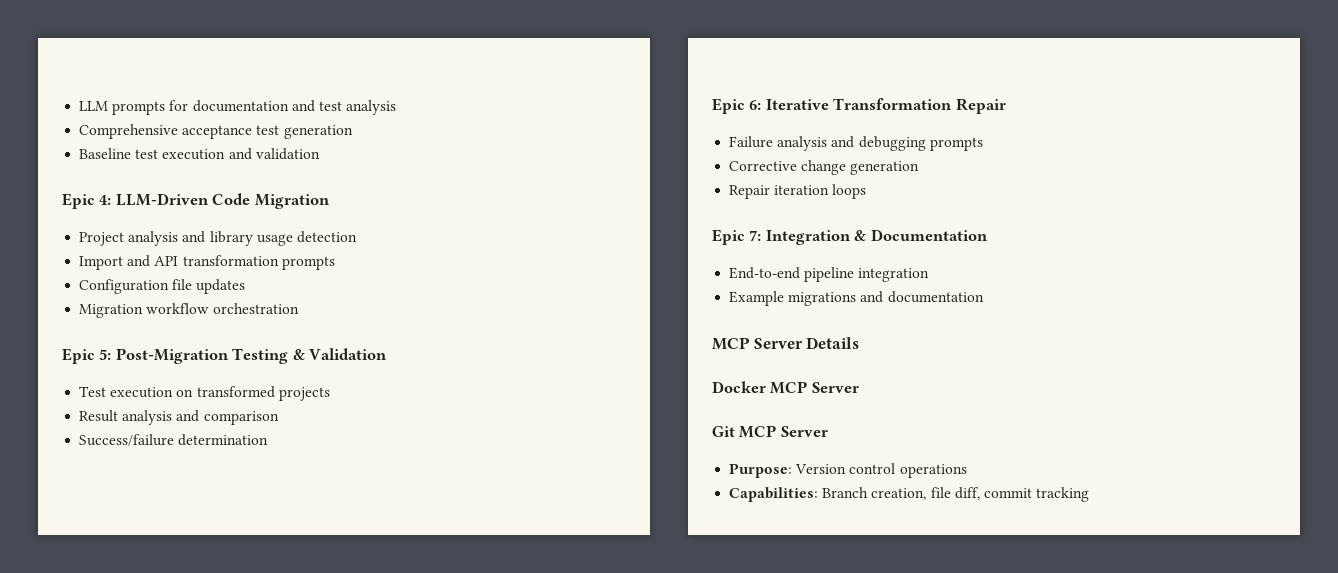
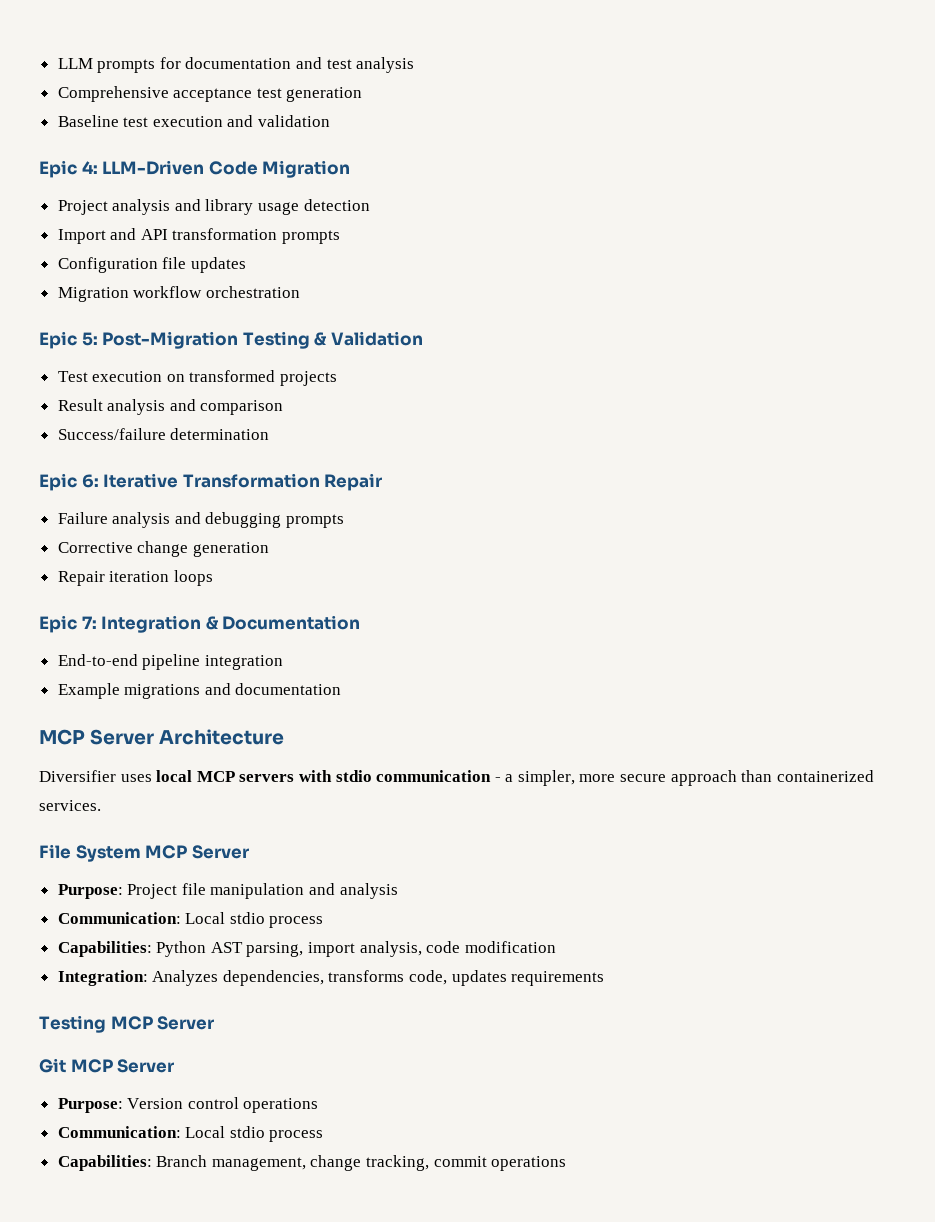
[806,337,860,349] [712,381,766,393] Details // Docker -> [159,729,285,745] [39,770,874,786] [39,800,101,811] [39,844,249,862] [57,883,398,899] [57,912,324,928] [57,941,556,957] [57,970,605,986] [39,1015,106,1033] Architecture // Diversifier uses local MCP servers with stdio communication - a simpler, more secure approach than containerized services. // File System MCP Server // Purpose: Project file manipulation and analysis // Communication: Local stdio process // Capabilities: Python AST parsing, import analysis, code modification // Integration: Analyzes dependencies, transforms code, updates requirements // Testing
[729,487,1090,502] Capabilities: Branch creation, file diff, commit tracking -> [57,1126,324,1142] [57,1155,567,1171] Communication: Local stdio process // Capabilities: Branch management, change tracking, commit operations

